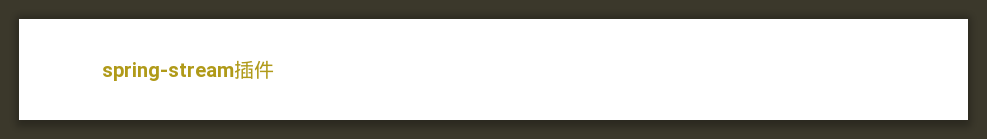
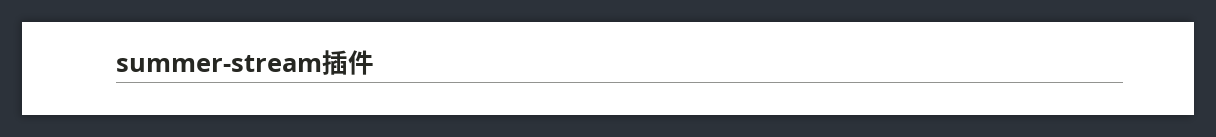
[102,62,234,81] spring-stream -> [116,55,322,72] summer-stream

